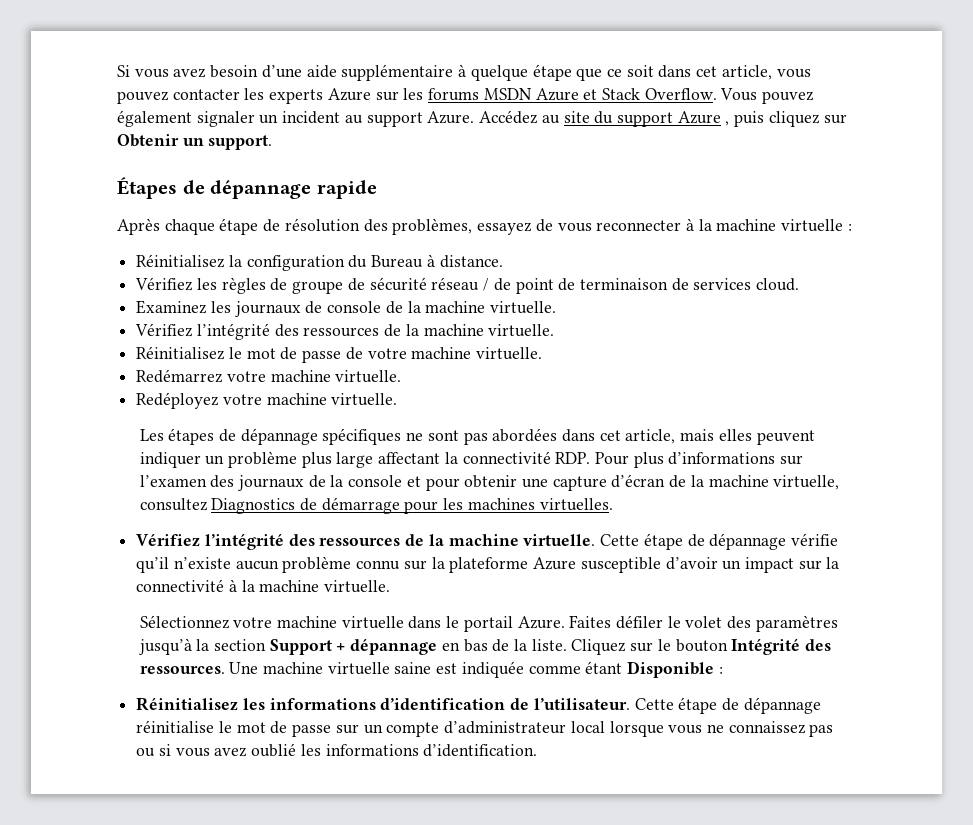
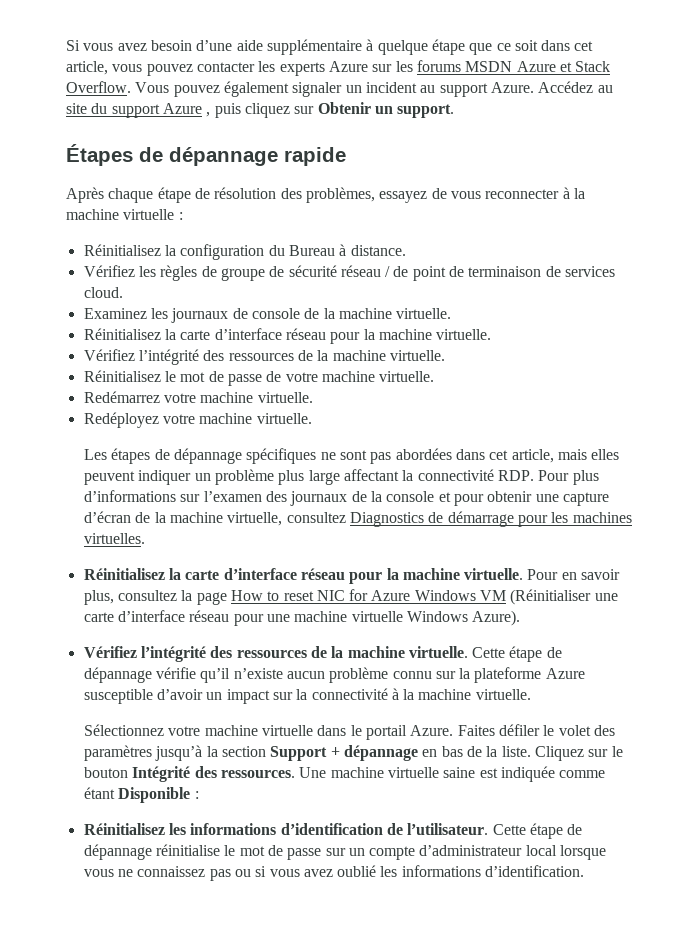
(557, 307) none -> [83,328,492,344] // Réinitialisez la carte d’interface réseau pour la machine virtuelle.
(613, 504) none -> [83,568,621,584] [83,589,618,605] [83,610,521,626] // Réinitialisez la carte d’interface réseau pour la machine virtuelle. Pour en savoir plus, consultez la page How to reset NIC for Azure Windows VM (Réinitialiser une carte d’interface réseau pour une machine virtuelle Windows Azure).

